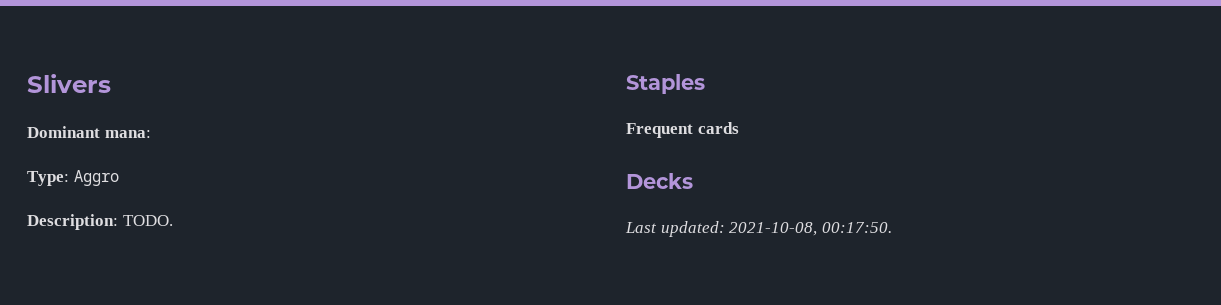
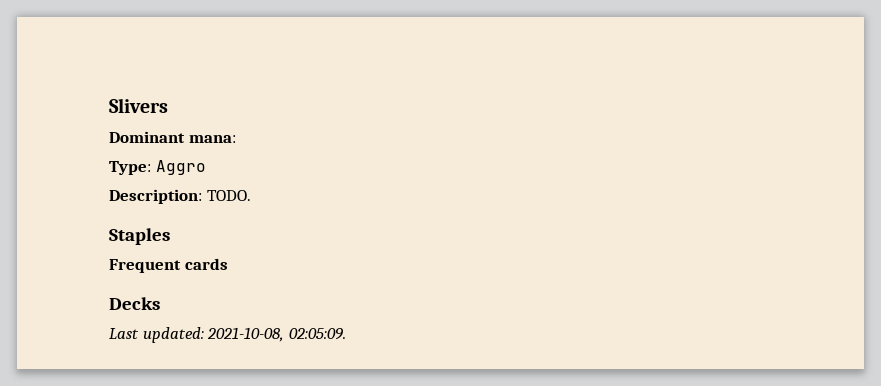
[821,222,892,233] 00:17:50. -> [288,328,346,340] 02:05:09.

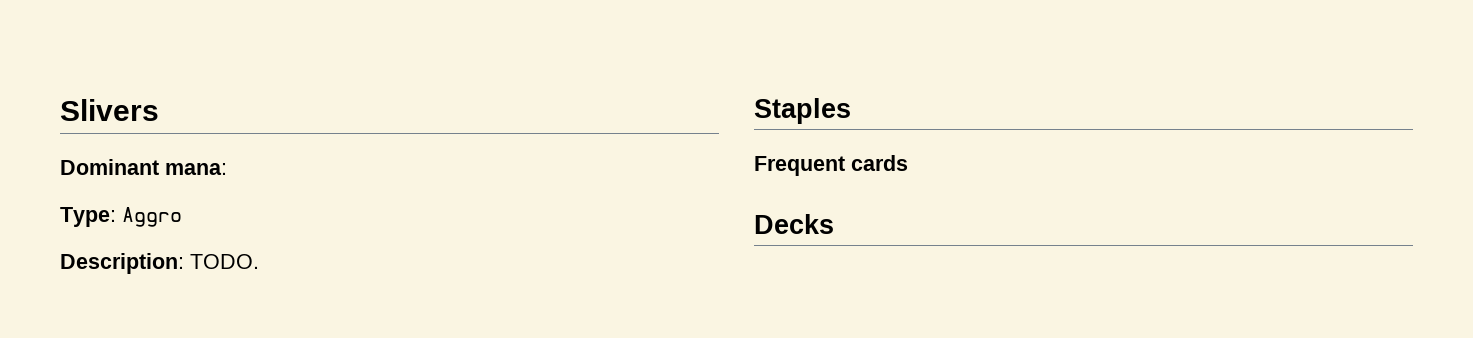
[109,327,346,343] // Last updated: 2021-10-08, 02:05:09. -> (834, 224) none

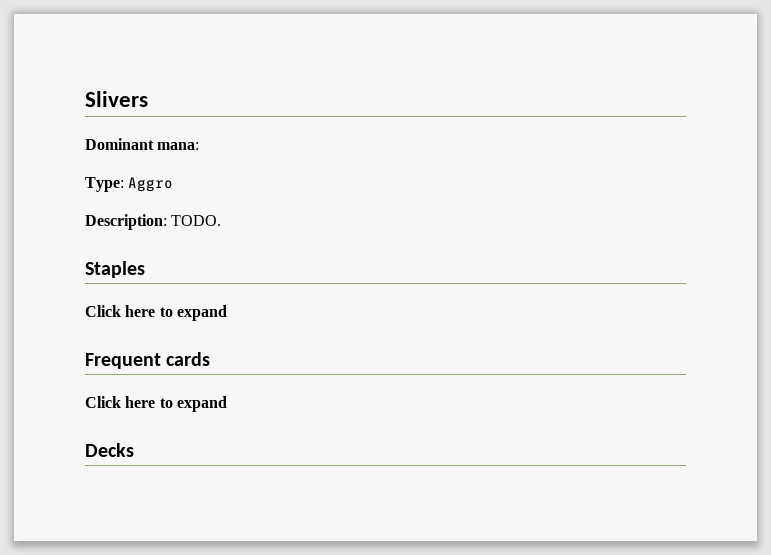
[754,155,908,176] Frequent cards -> [85,305,227,321] [85,352,211,369] [85,396,227,412] Click here to expand // Frequent cards // Click here to expand

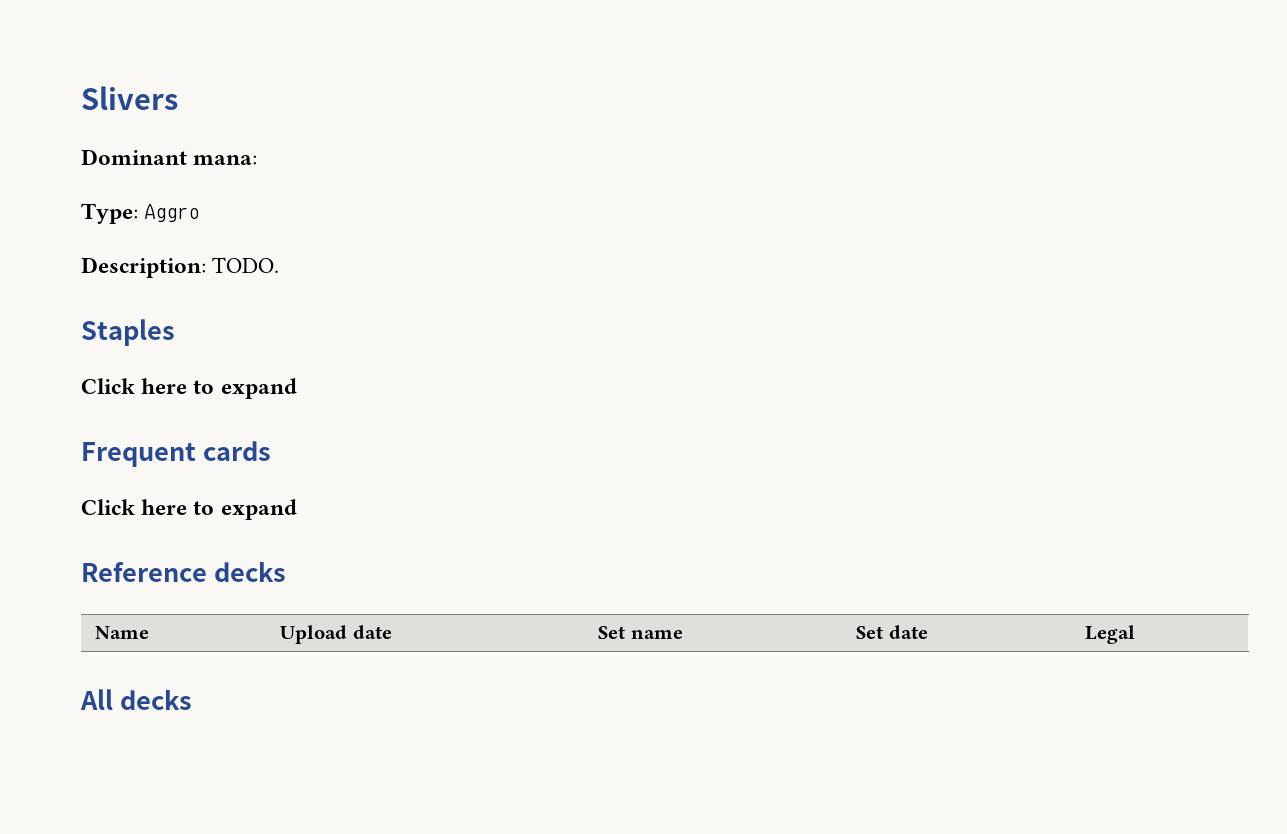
[85,443,134,457] Decks -> [81,561,286,582] [95,626,150,639] [280,625,392,644] [598,626,683,639] [856,625,928,639] [1085,625,1136,644] [80,689,192,710] Reference decks // Name | Upload date | Set name | Set date | Legal // All decks

